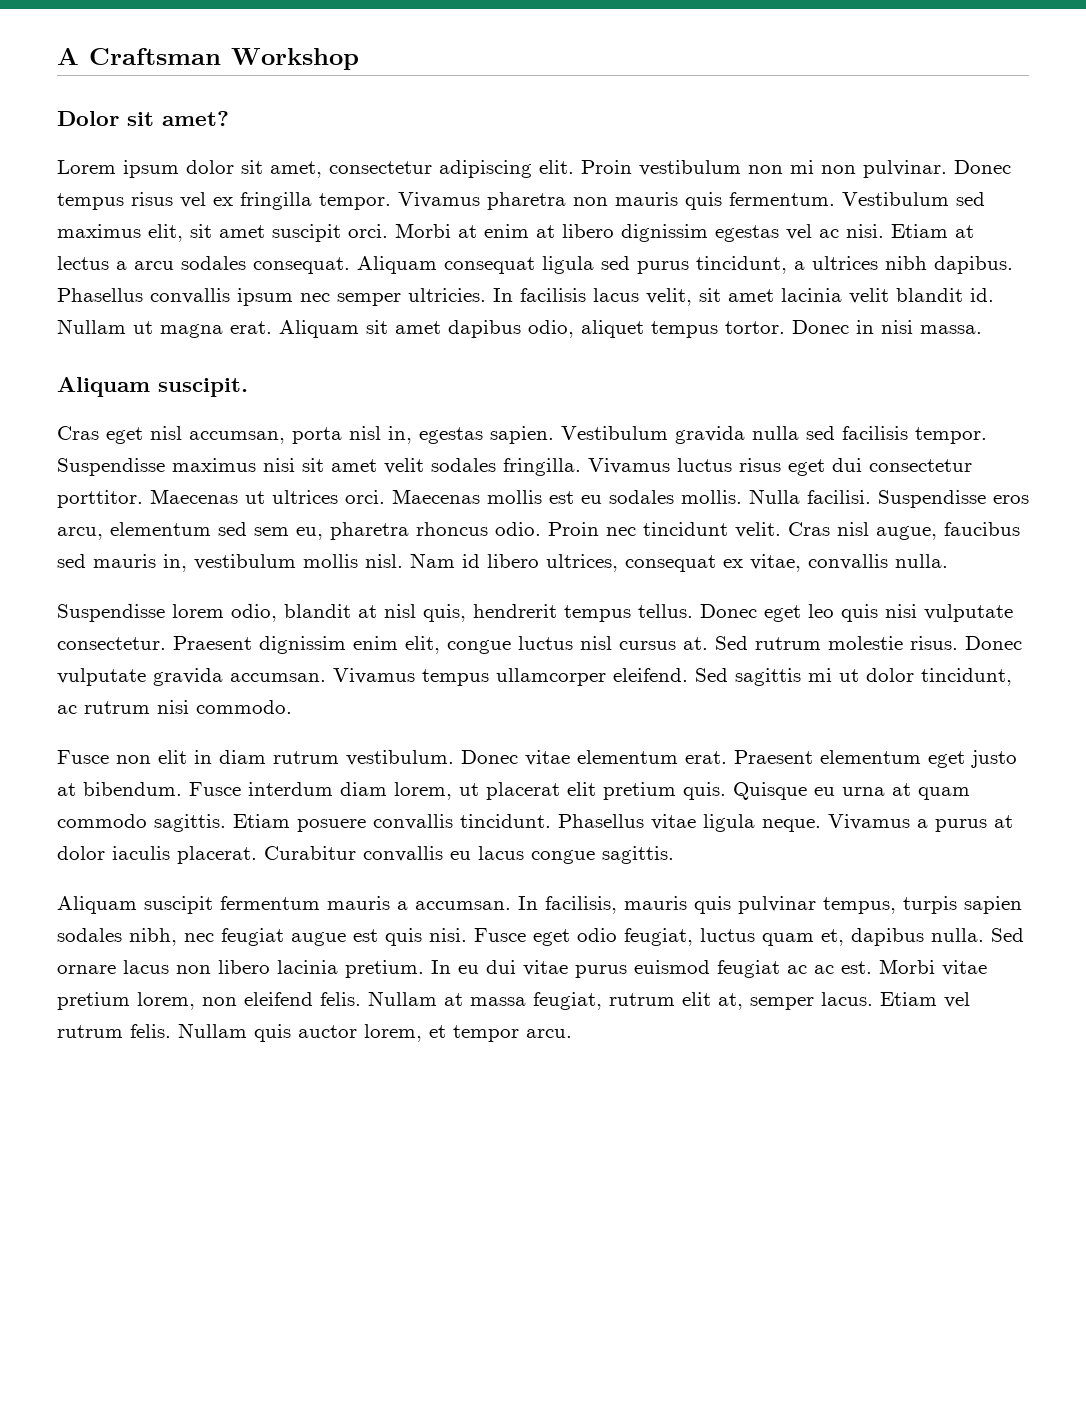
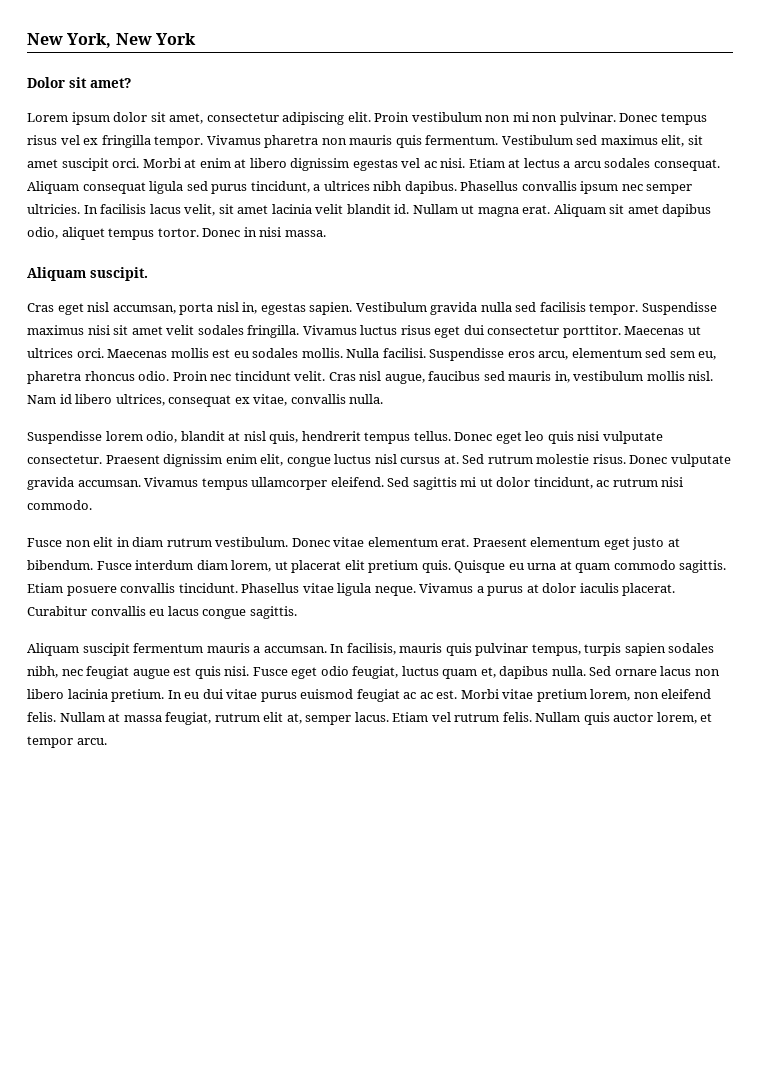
[57,48,359,70] A Craftsman Workshop -> [27,33,196,48] New York, New York

